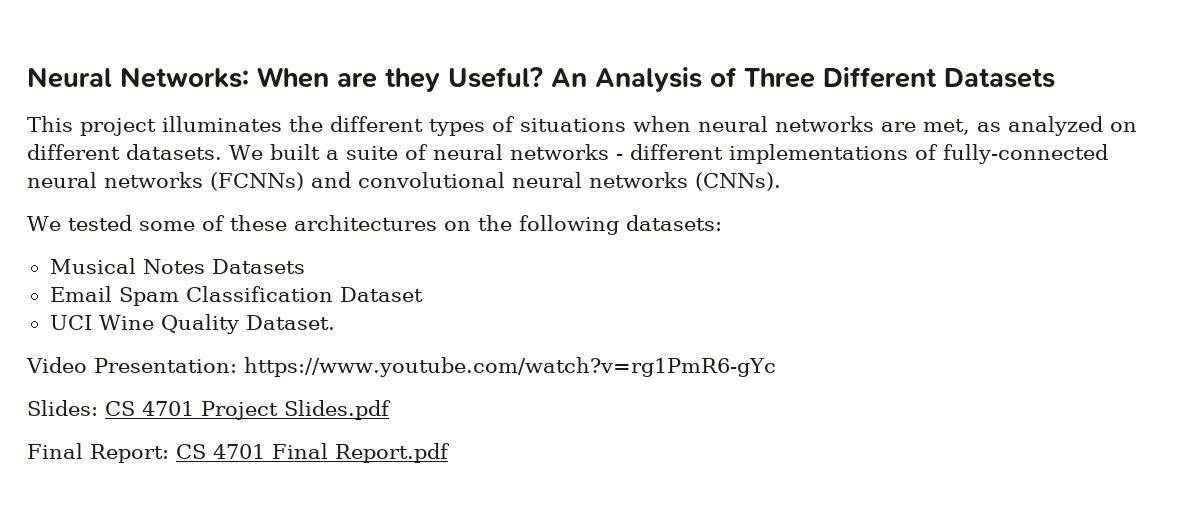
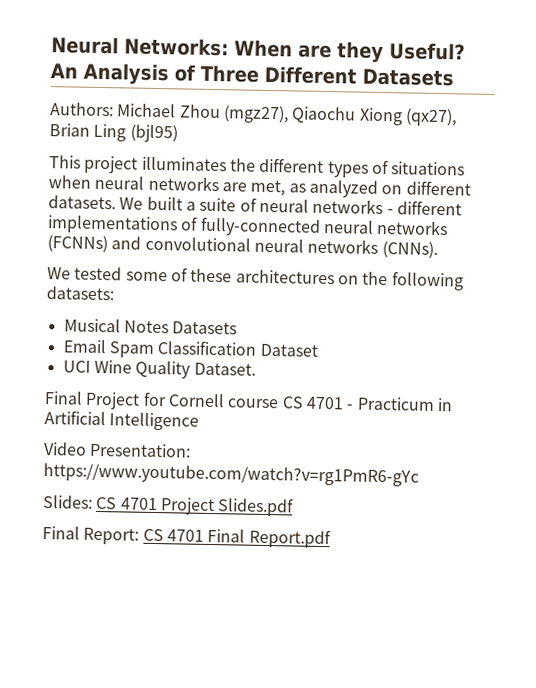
(1055, 78) none -> [50,102,457,127] [49,123,178,143] // Authors: Michael Zhou (mgz27), Qiaochu Xiong (qx27), Brian Ling (bjl95)
(335, 322) none -> [44,391,453,412] [44,410,200,431] // Final Project for Cornell course CS 4701 - Practicum in Artificial Intelligence

